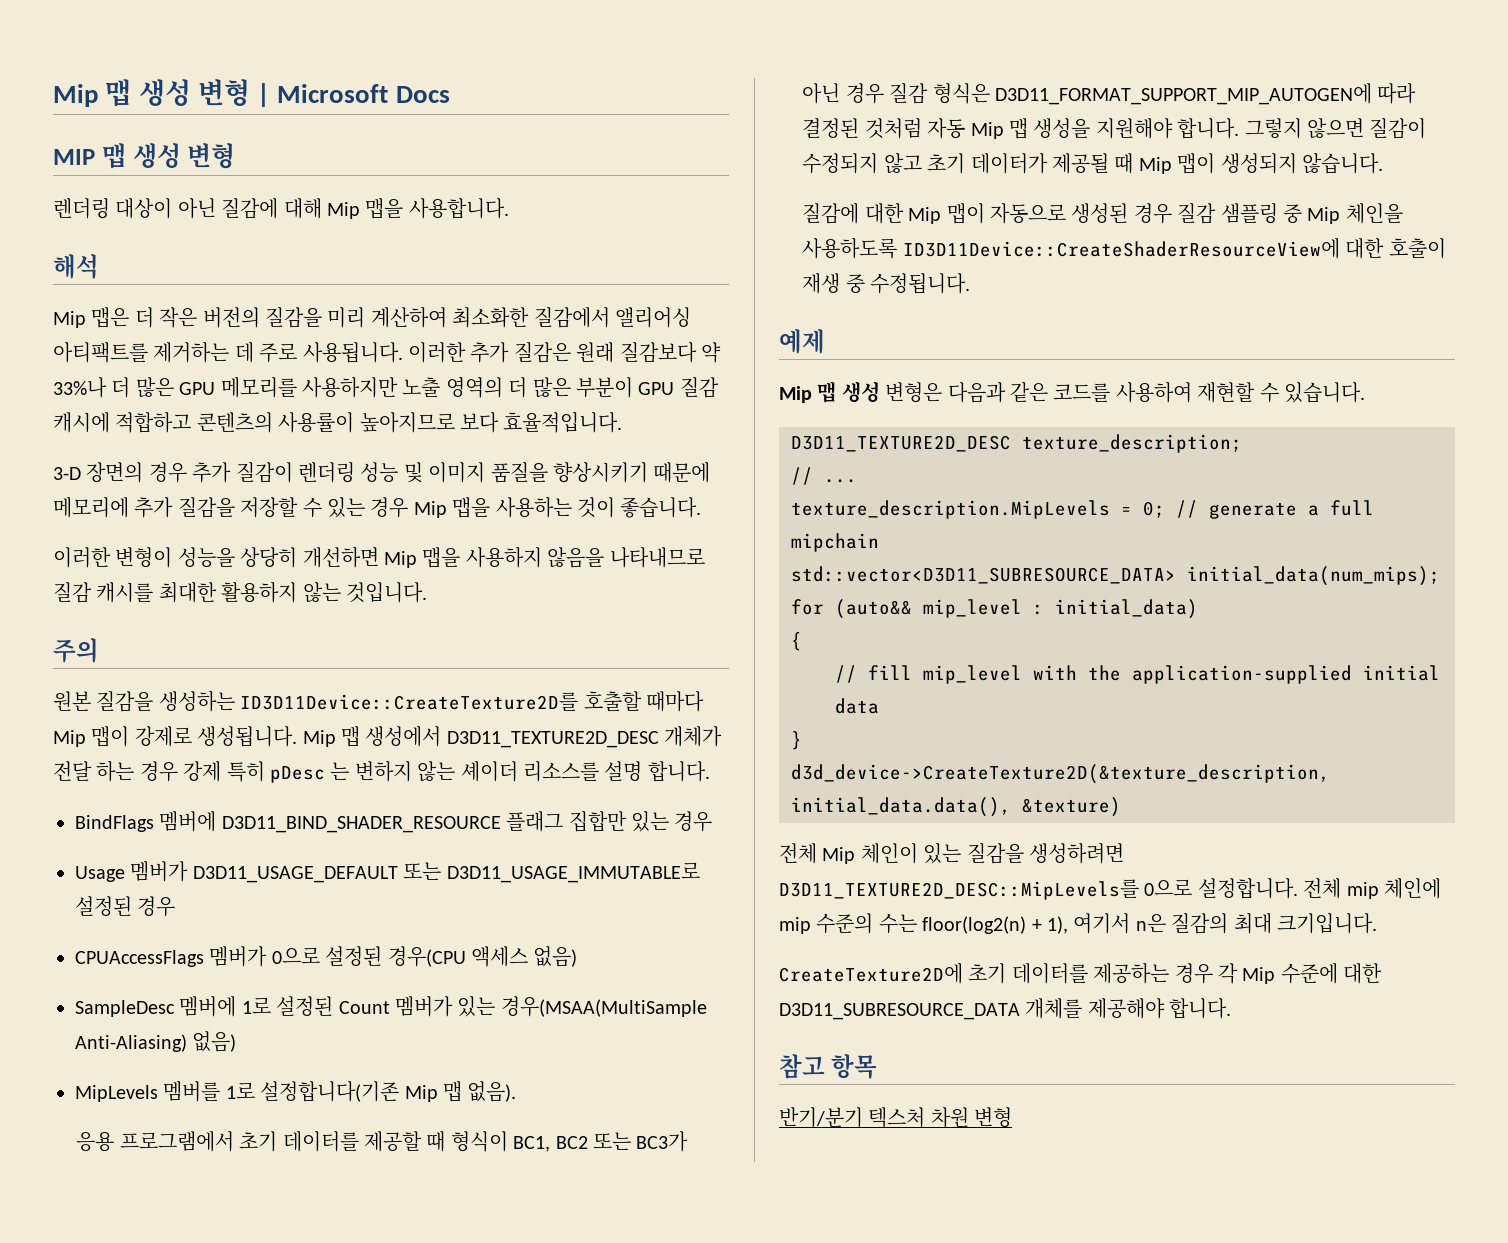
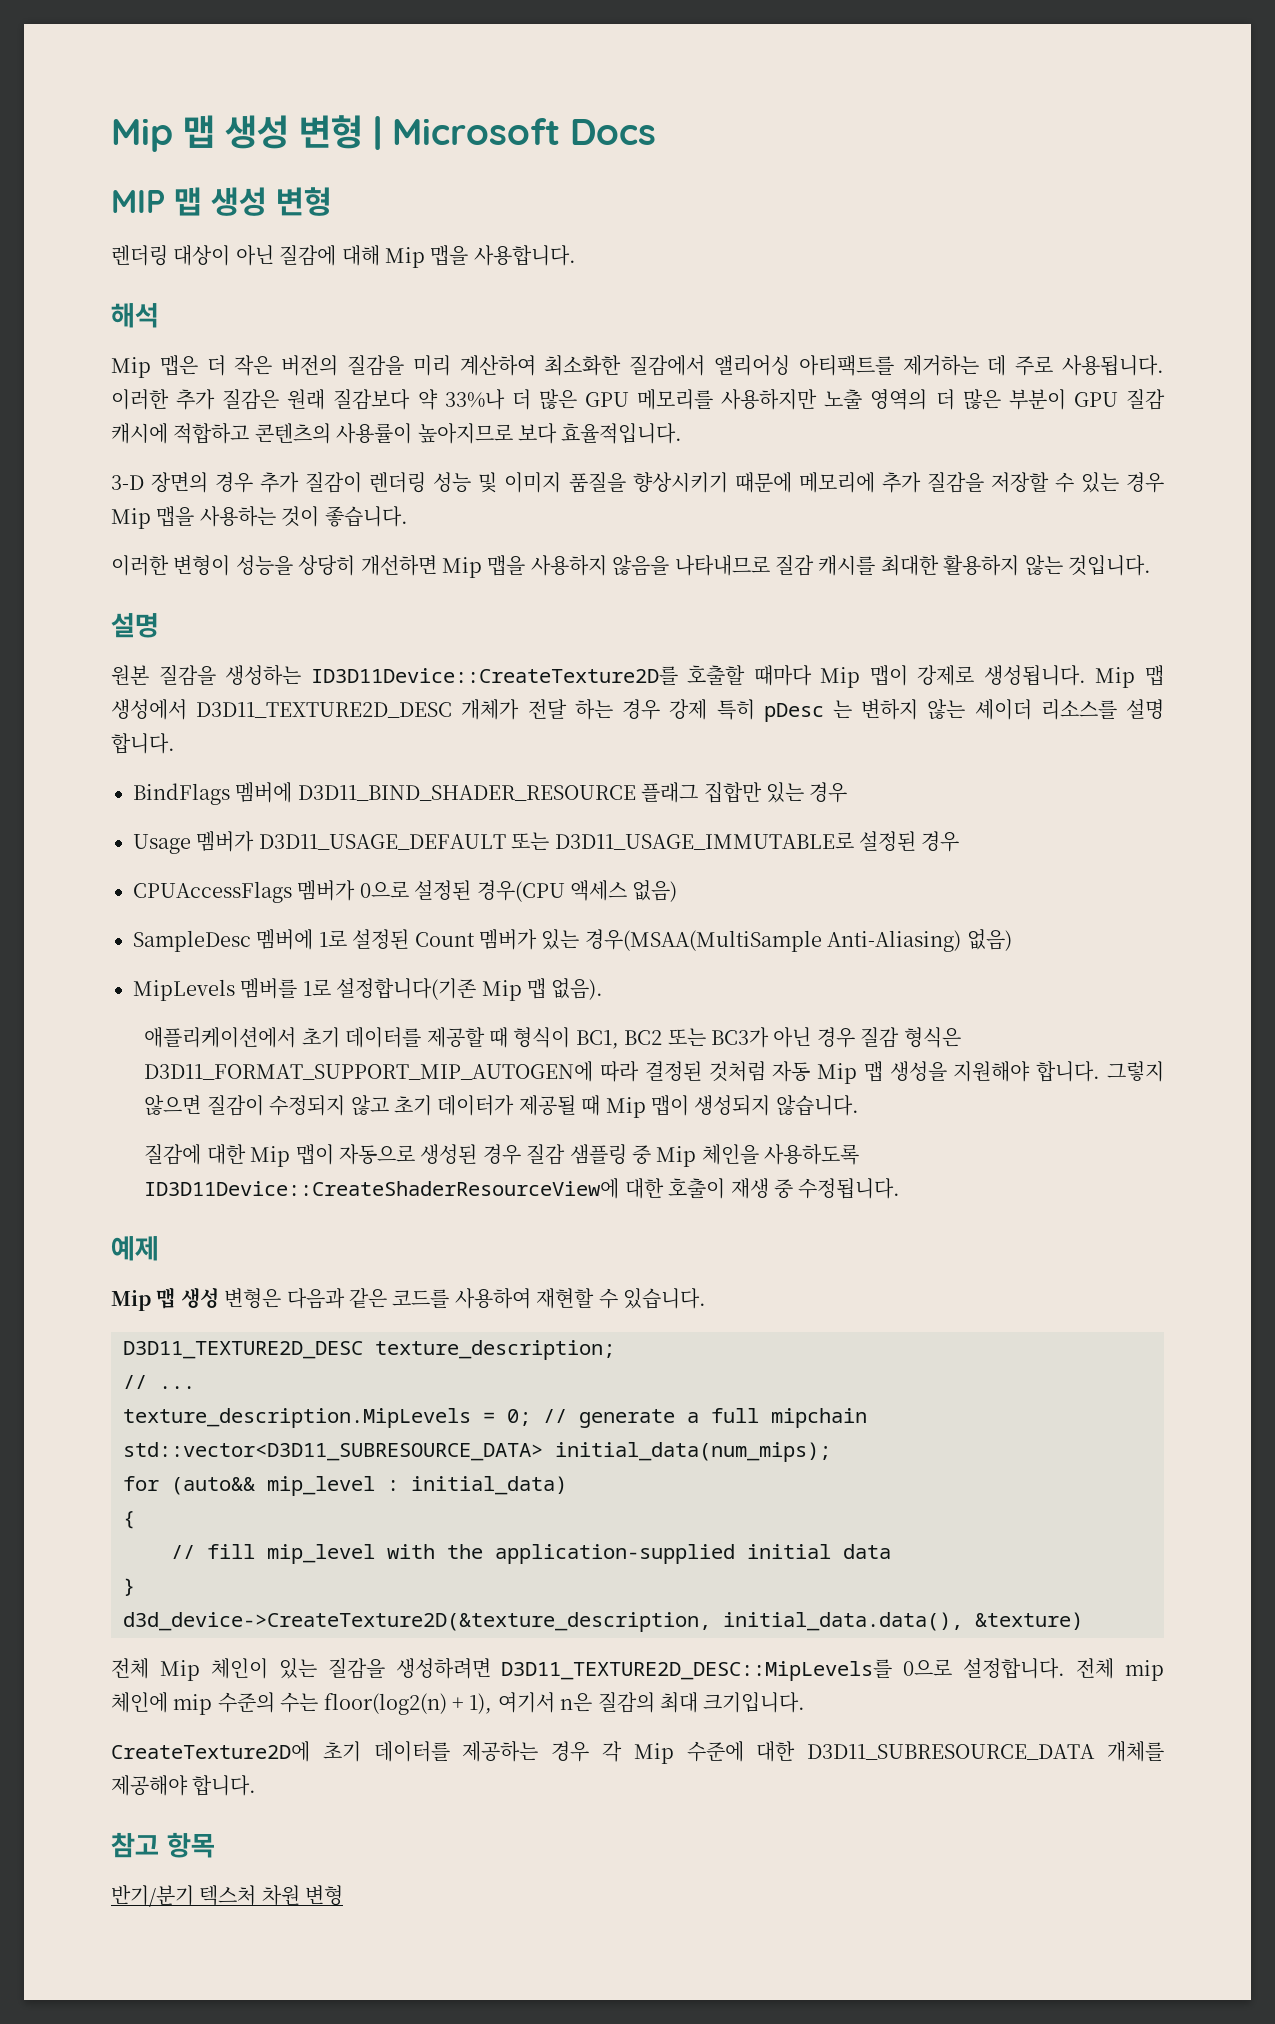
[53,638,99,663] 주의 -> [111,613,159,638] 설명
[76,1131,234,1152] 응용 프로그램에서 -> [144,1027,297,1048] 애플리케이션에서

